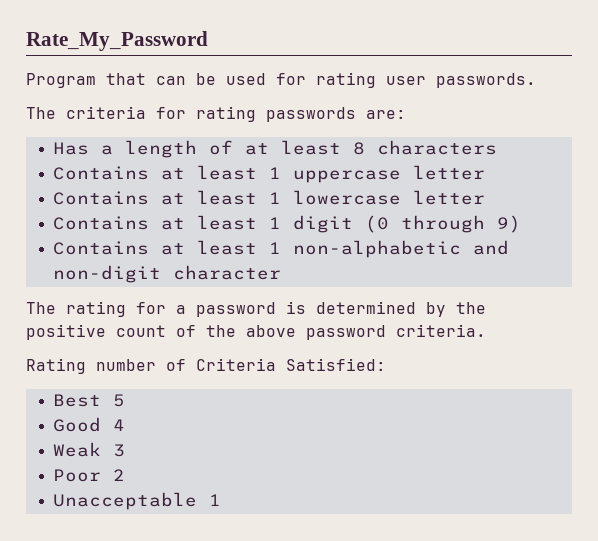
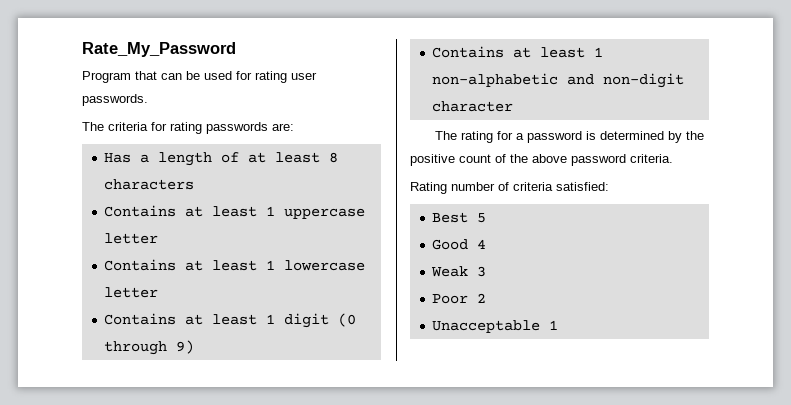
[196,358,386,371] Criteria Satisfied: -> [513,182,609,191] criteria satisfied:

